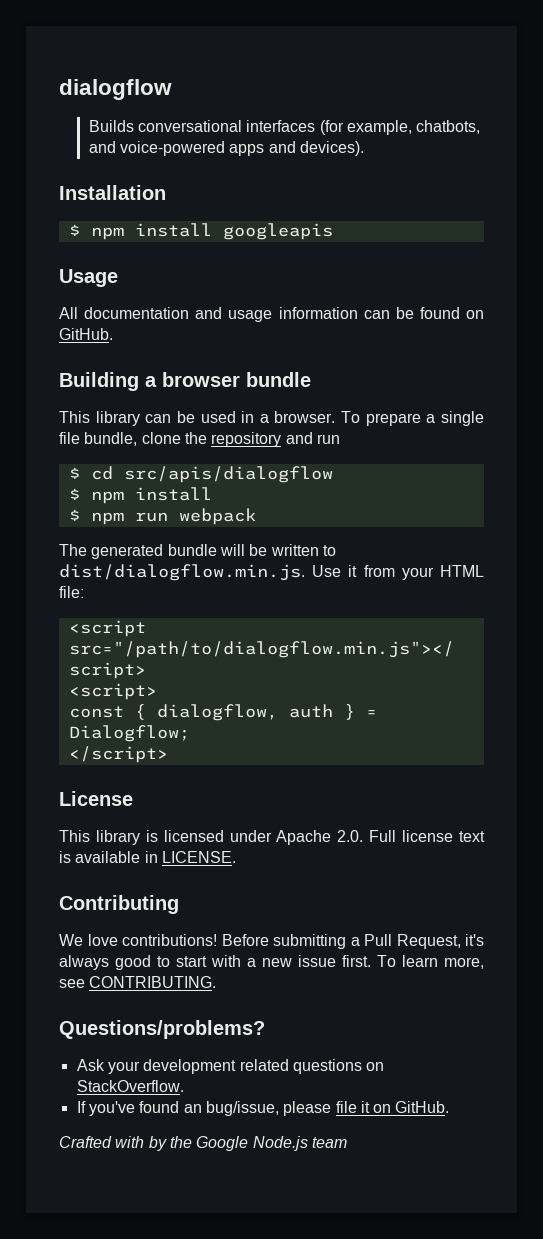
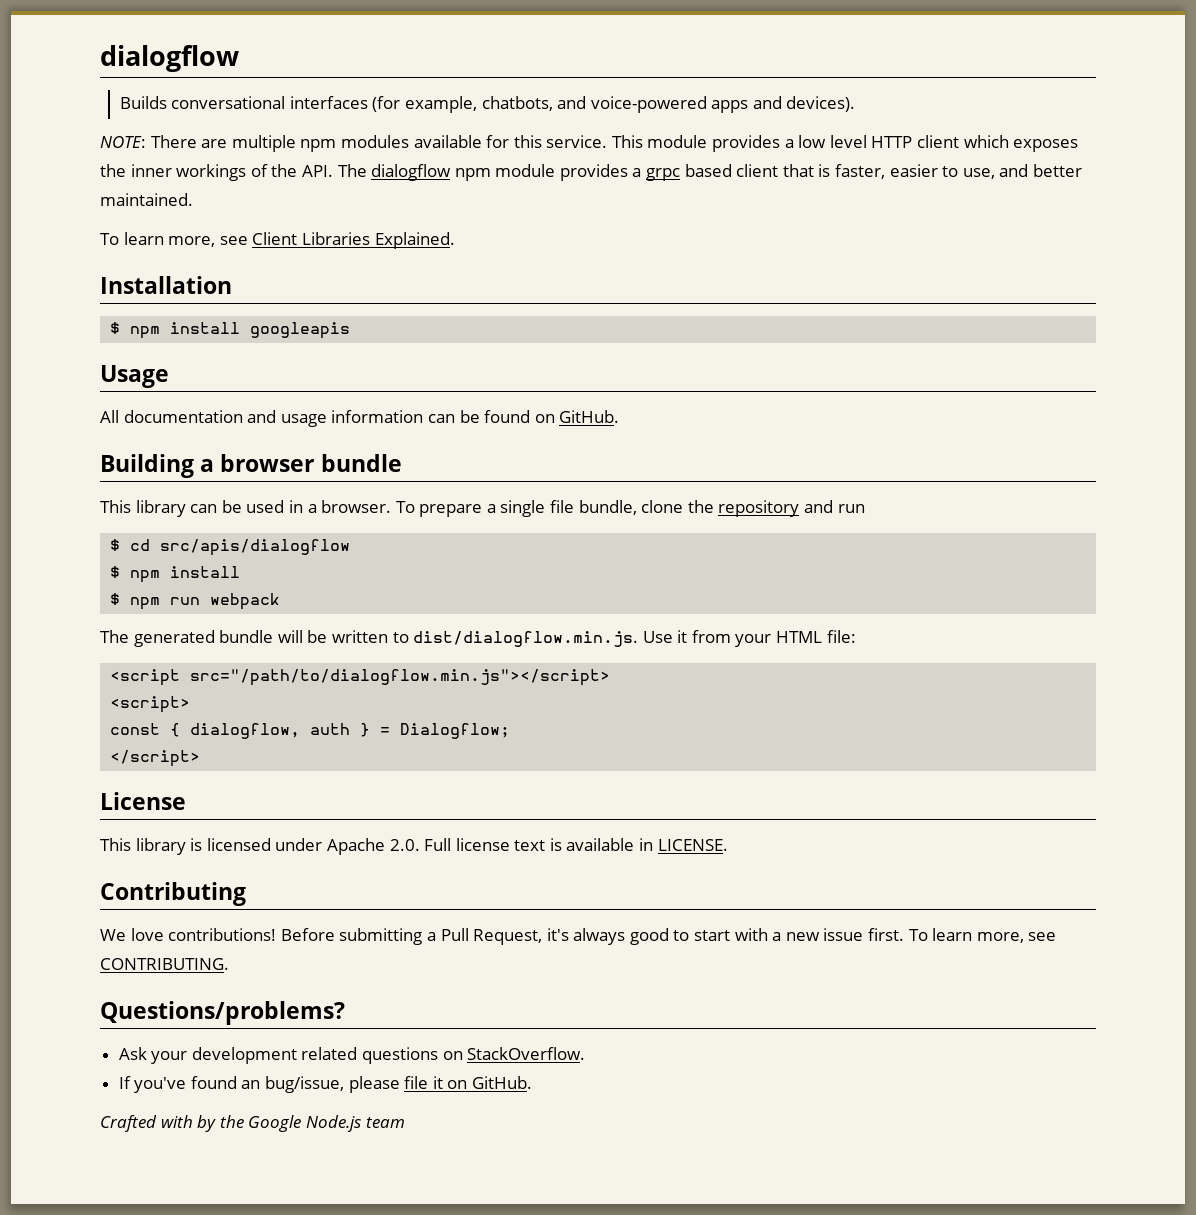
(364, 148) none -> [100,135,1079,152] [100,164,1082,181] [100,193,193,206] [100,232,455,249] // NOTE: There are multiple npm modules available for this service. This module provides a low level HTTP client which exposes the inner workings of the API. The dialogflow npm module provides a grpc based client that is faster, easier to use, and better maintained. // To learn more, see Client Libraries Explained.

